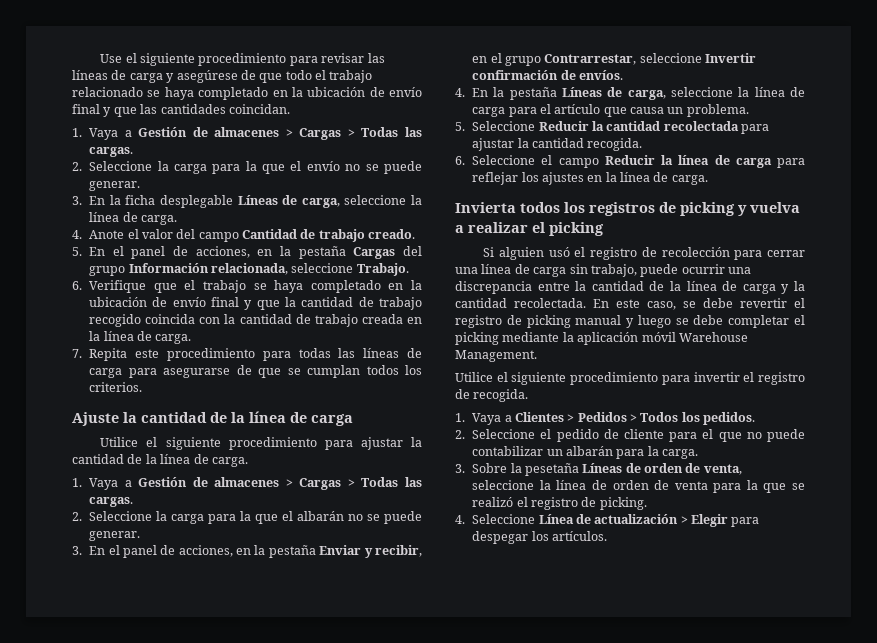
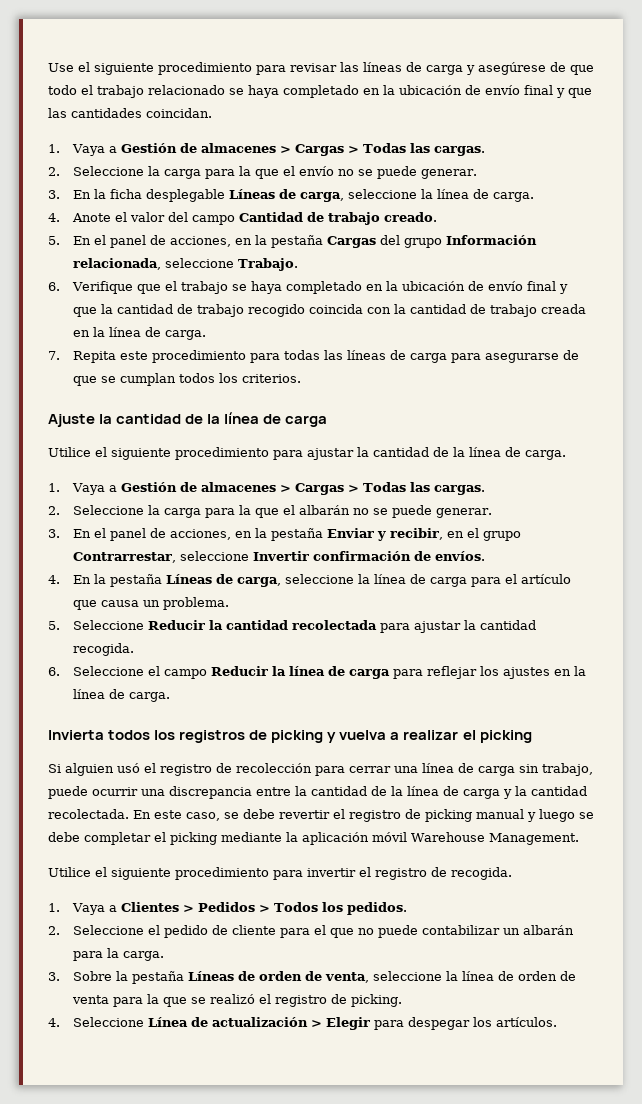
[524,463,579,476] pesetaña -> [132,971,185,984] pestaña

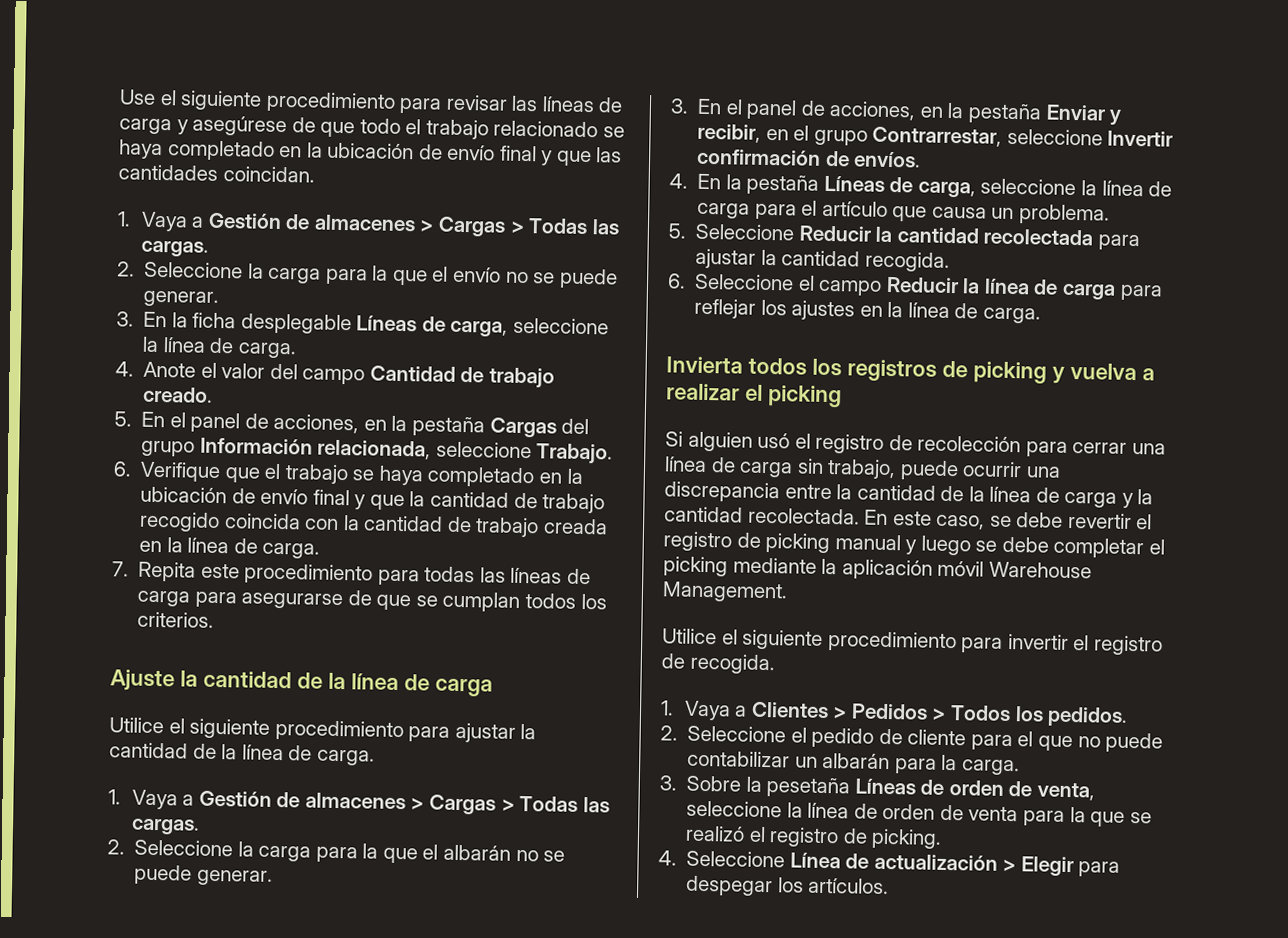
[132,971,185,984] pestaña -> [766,777,851,798] pesetaña

